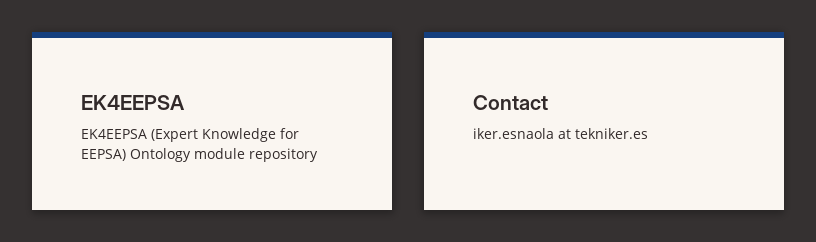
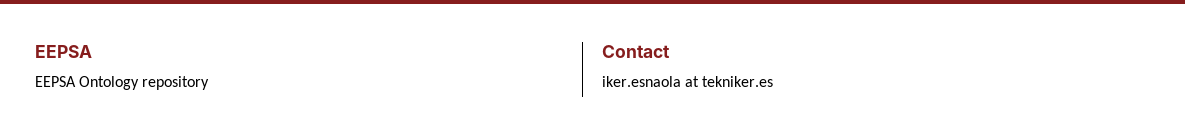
[81,95,185,110] [81,128,299,142] [81,148,245,162] EK4EEPSA // EK4EEPSA (Expert Knowledge for EEPSA) Ontology module -> [35,45,92,58] [35,76,140,90] EEPSA // EEPSA Ontology

